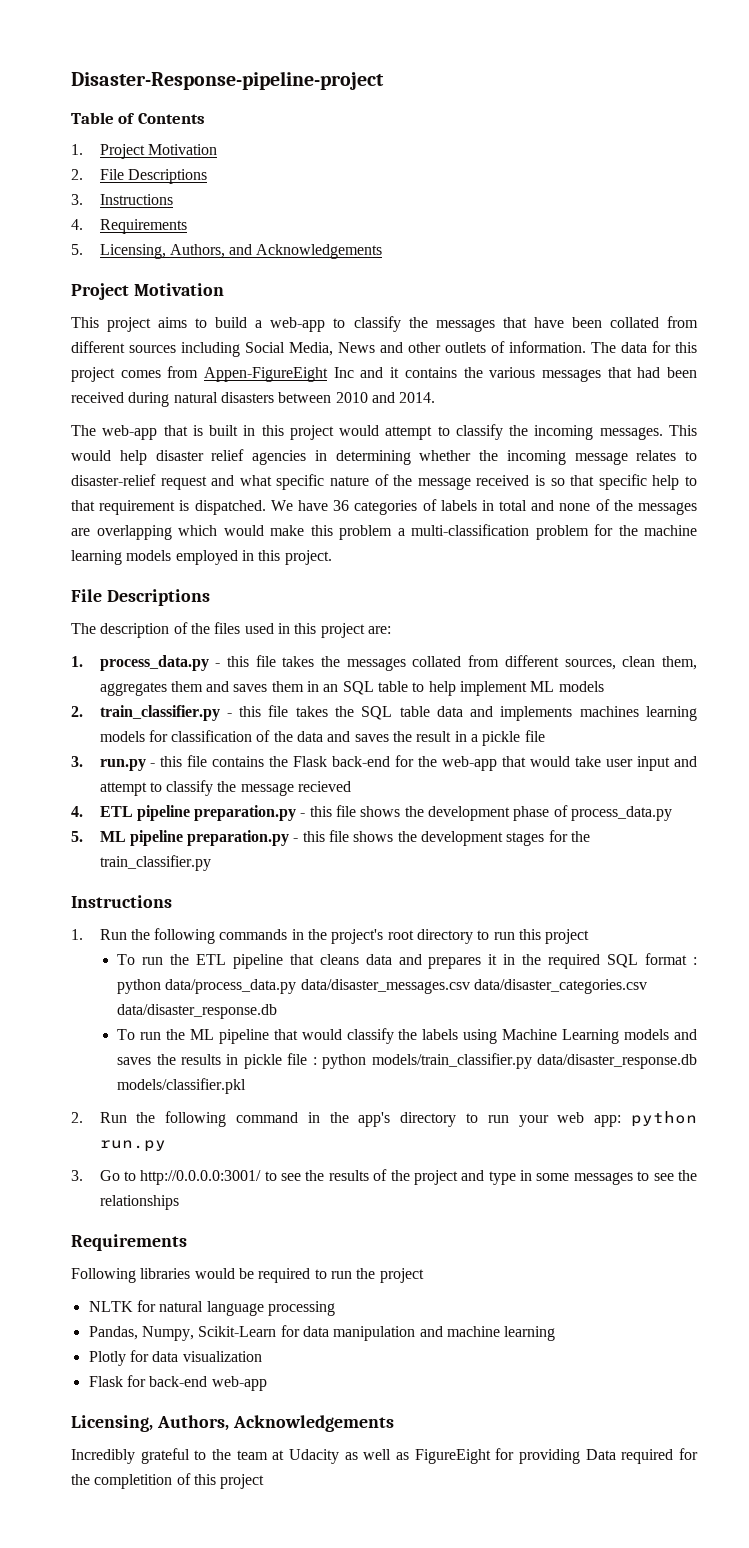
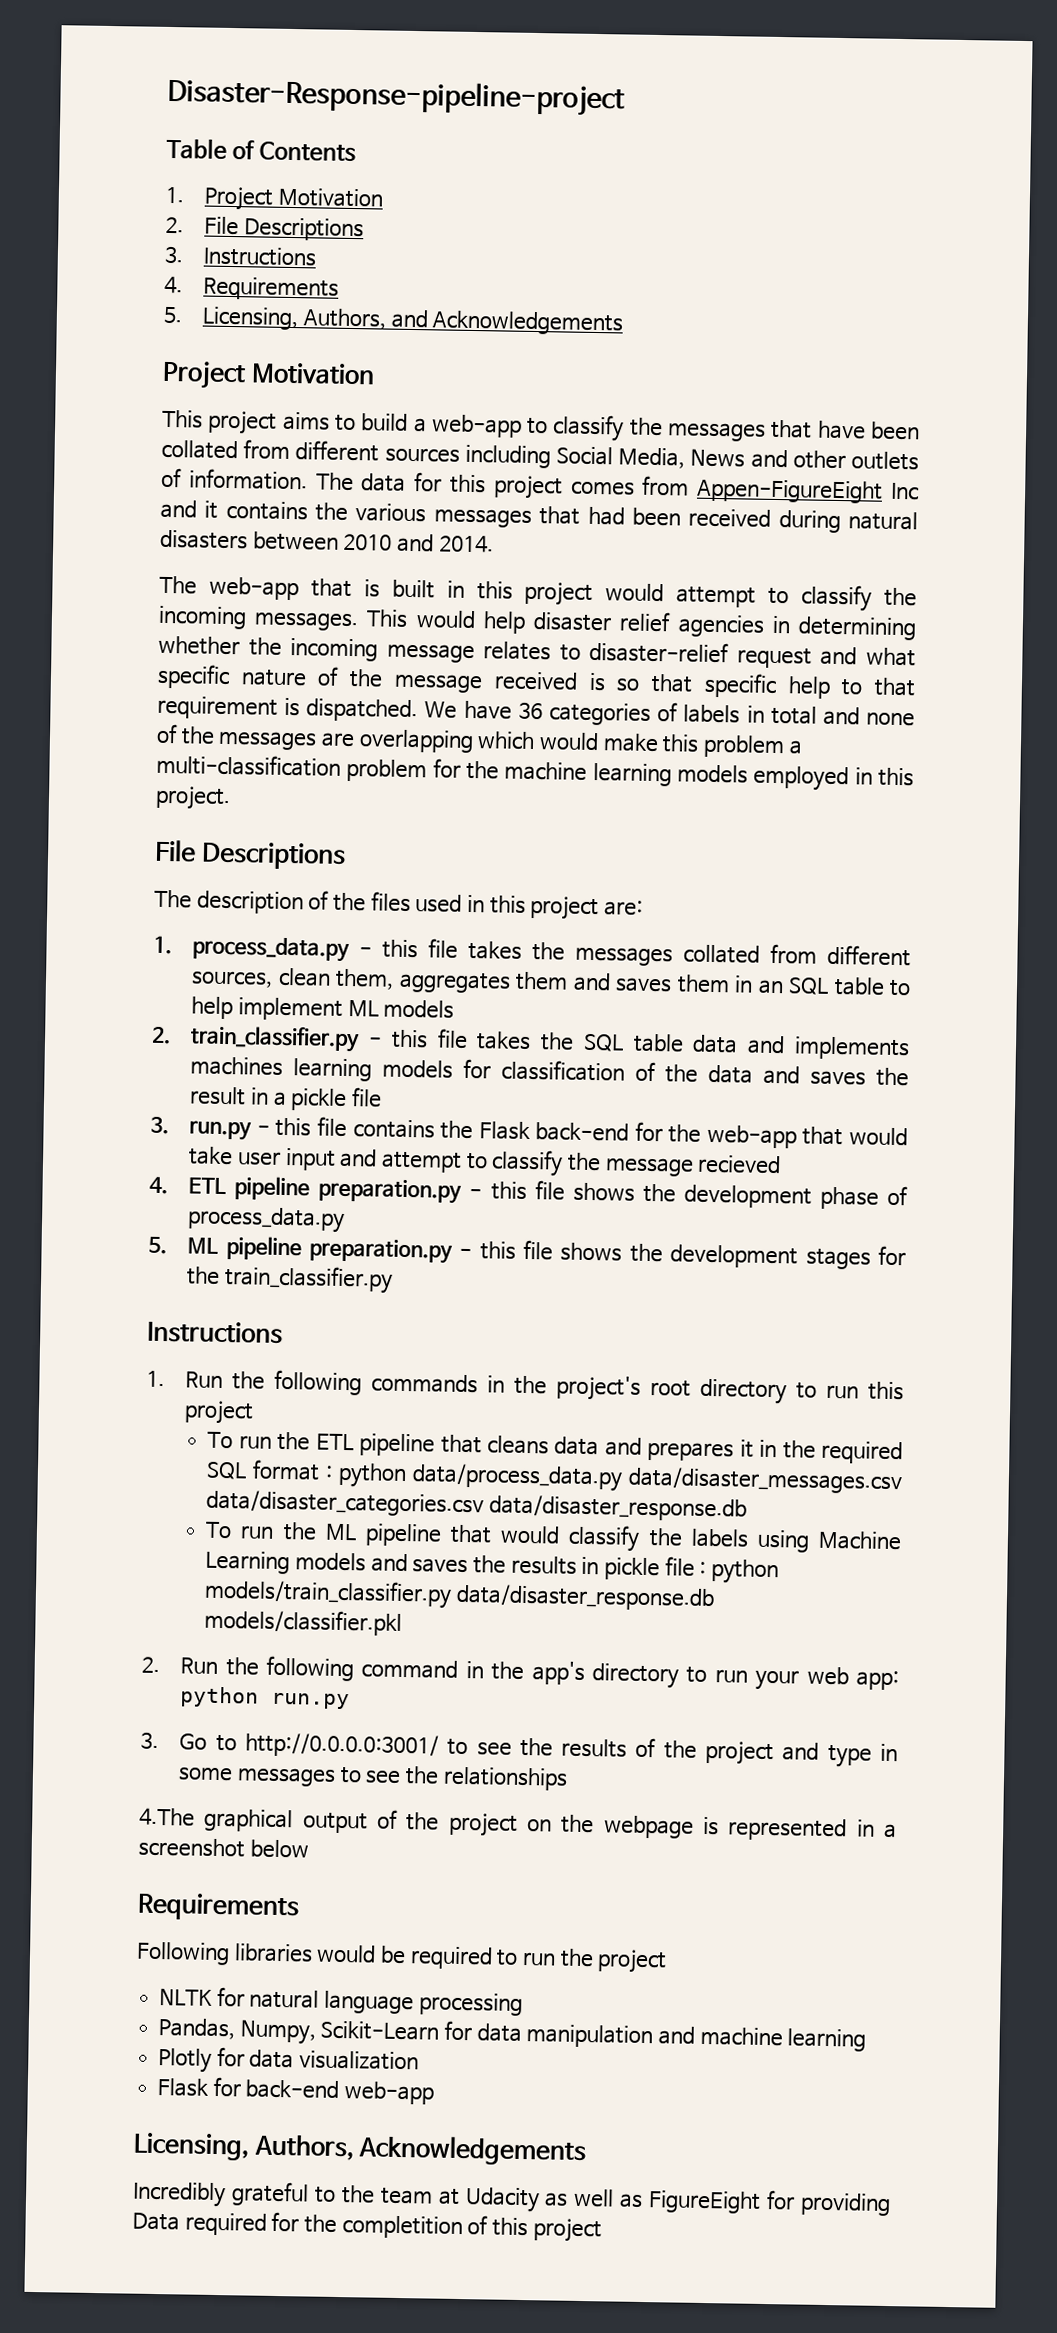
(179, 1202) none -> [139,1807,897,1842] [138,1837,309,1859] // 4.The graphical output of the project on the webpage is represented in a screenshot below

